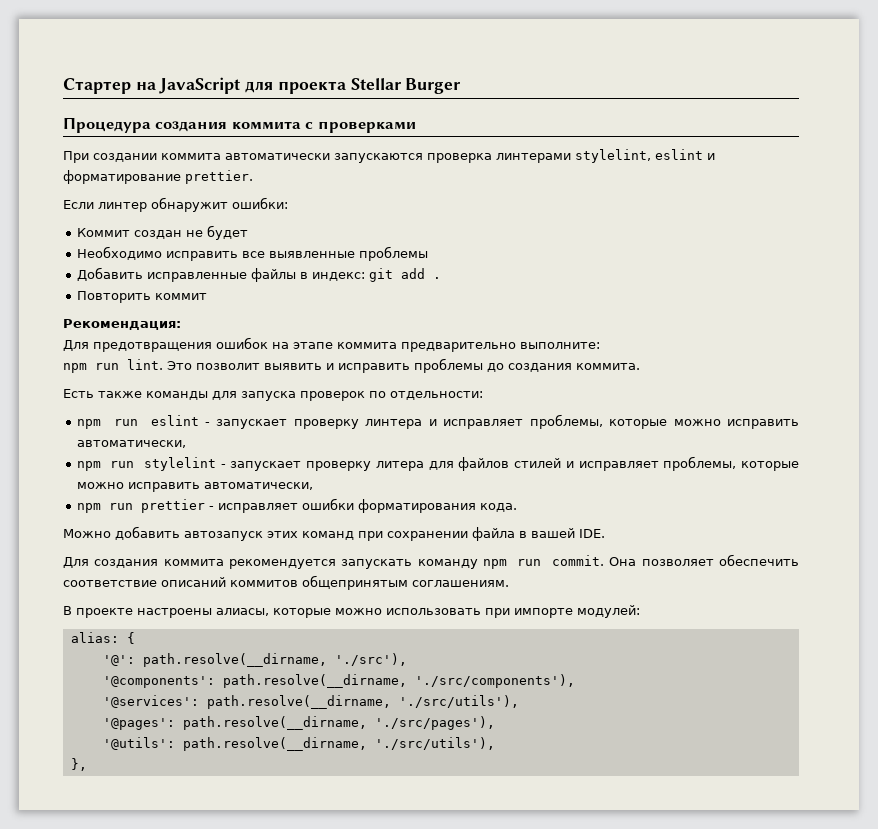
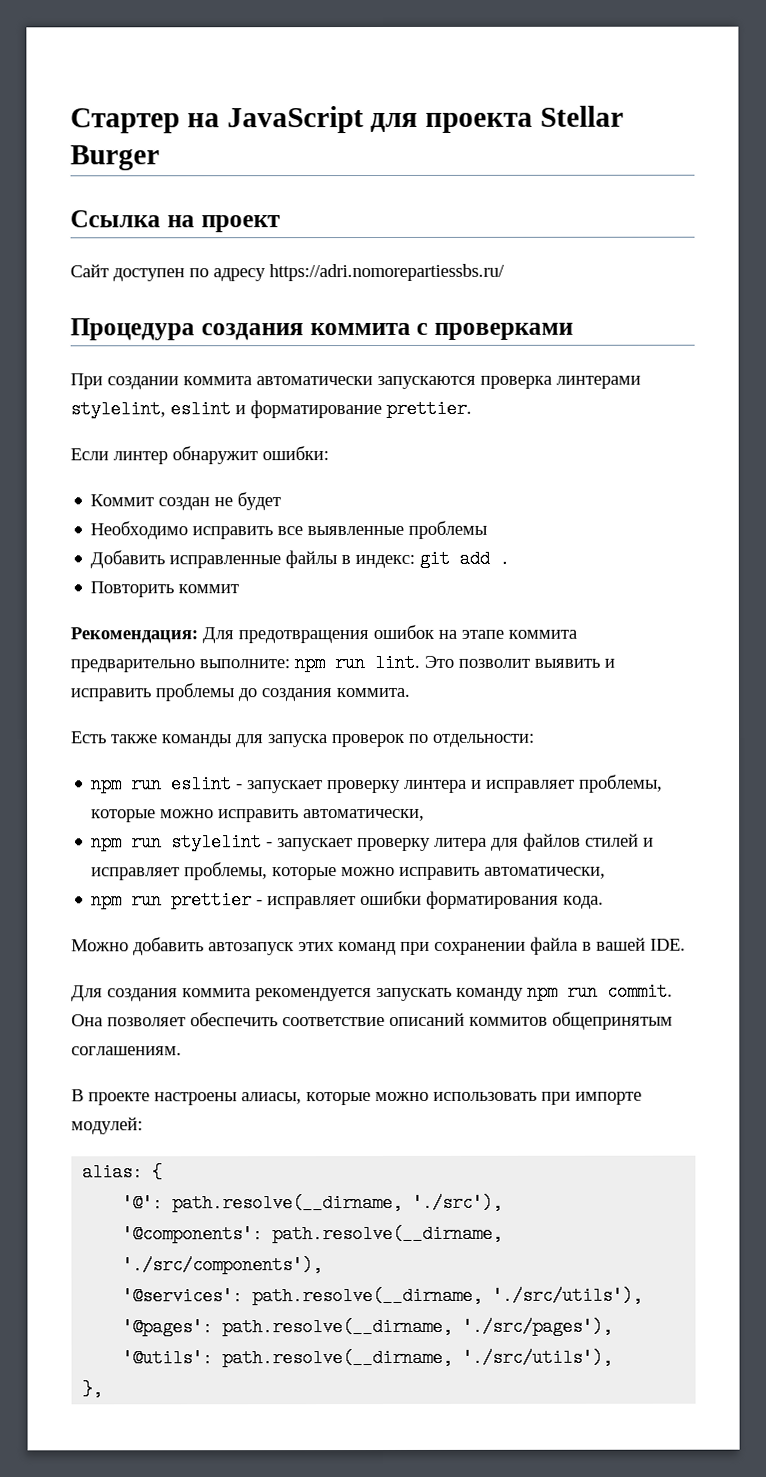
(462, 86) none -> [70,210,280,233] [70,263,505,282] // Ссылка на проект // Сайт доступен по адресу https://adri.nomorepartiessbs.ru/
(181, 324) // -> (198, 635) none
(600, 345) // -> (290, 664) none

